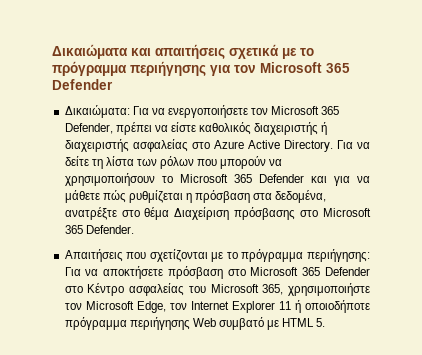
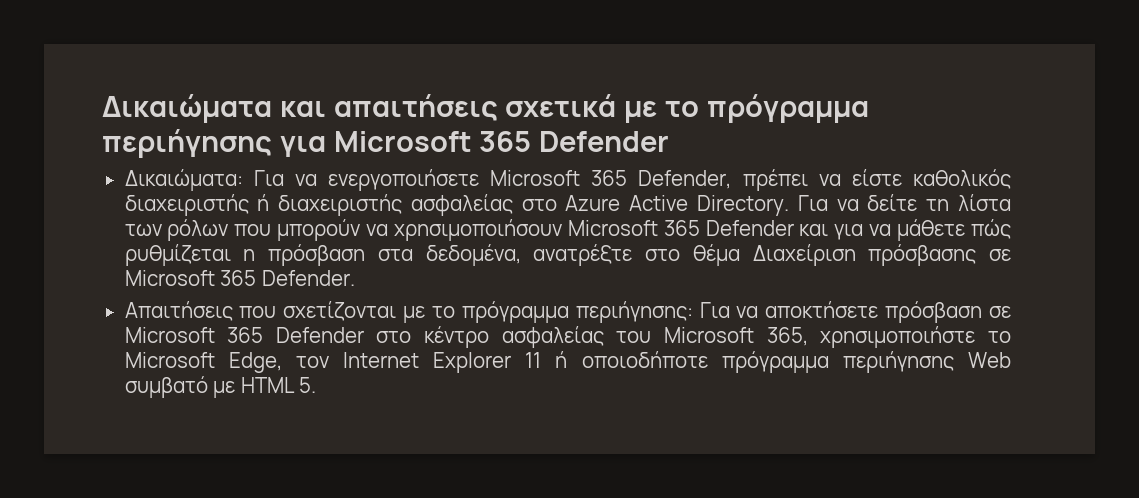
[234,65,256,73] τον -> (326, 146) none
[251,108,269,115] τον -> (479, 180) none
[161,176,173,183] το -> (562, 230) none
[300,210,319,217] στο -> [989,249,1012,261] σε
[227,269,246,276] στο -> [989,306,1012,318] σε
[87,283,125,296] Κέντρο -> [424,326,490,348] κέντρο
[64,303,82,310] τον -> [987,331,1011,343] το

